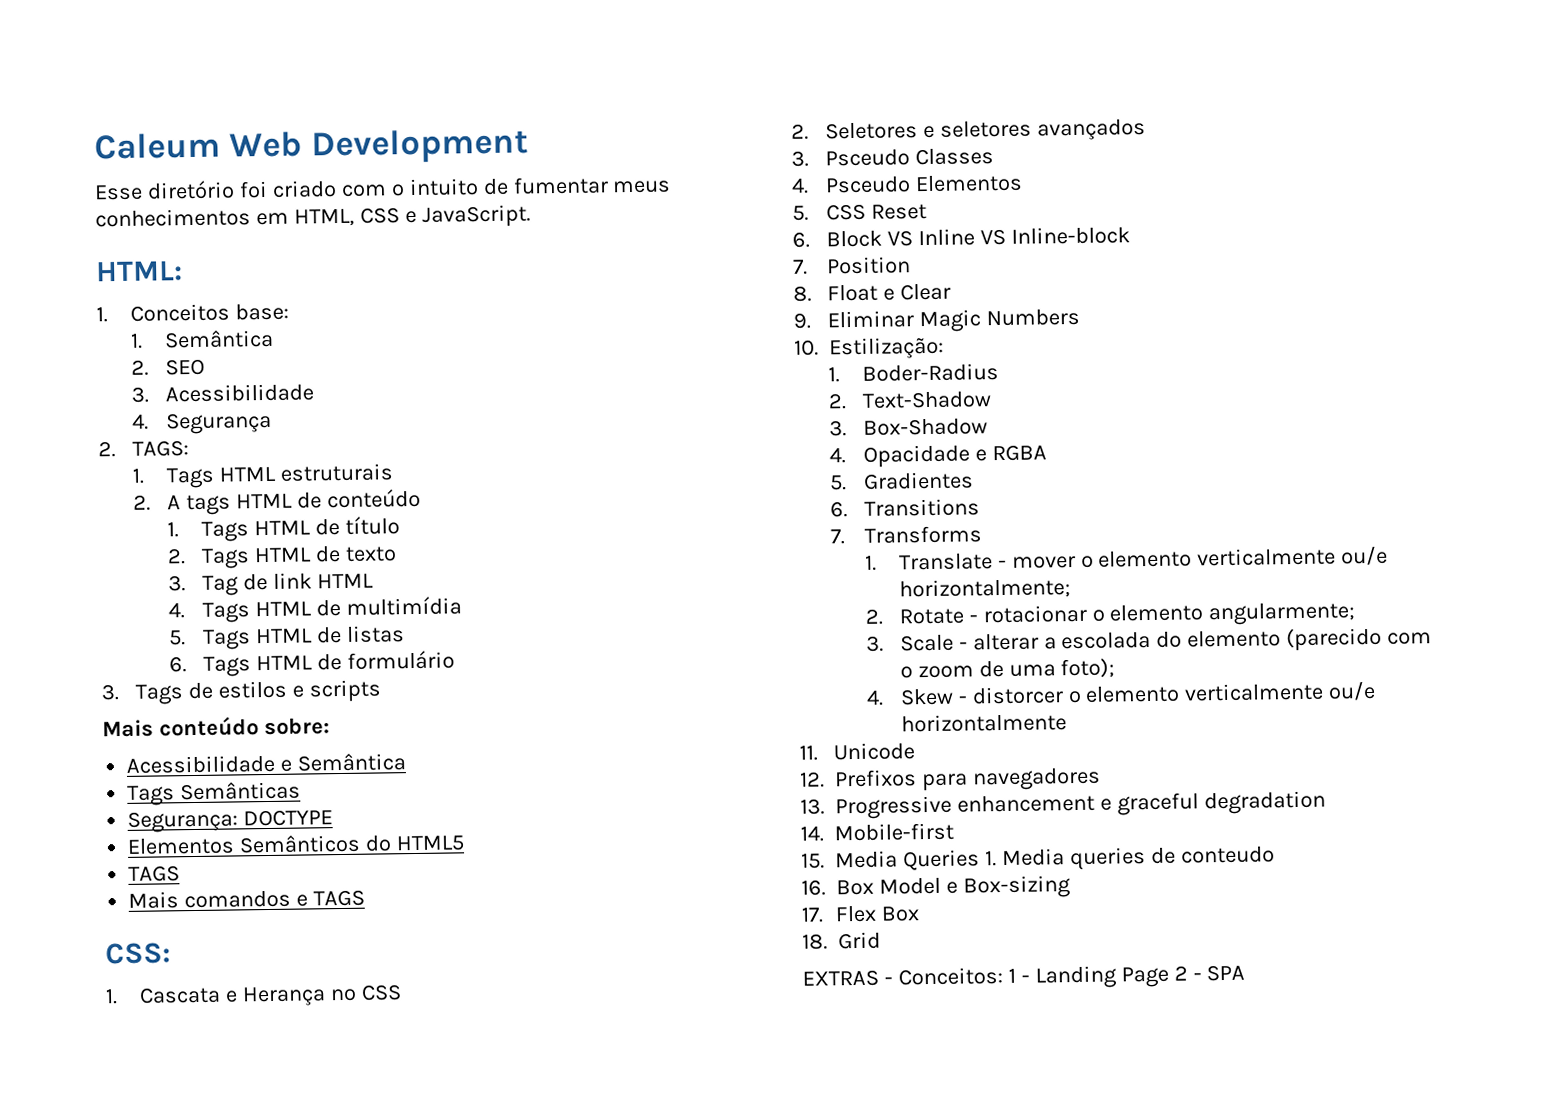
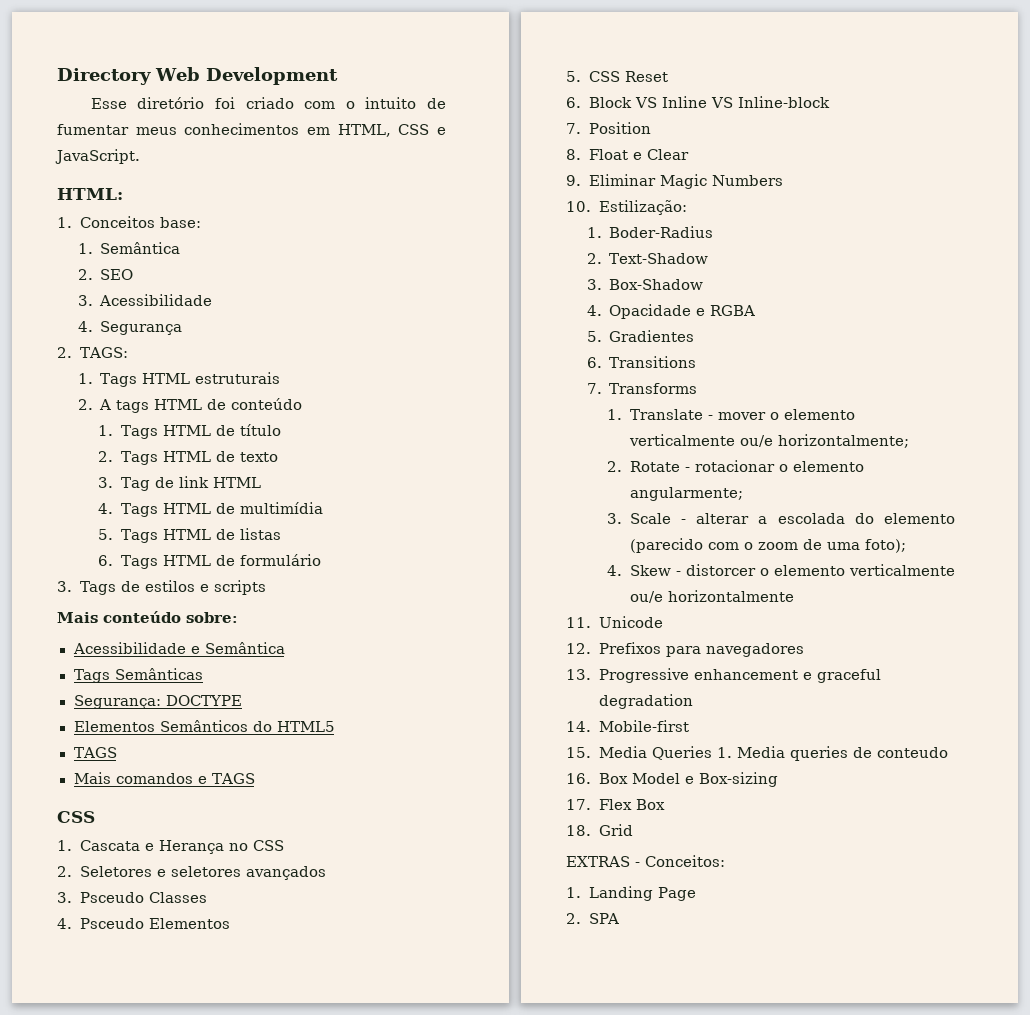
[94,132,221,160] Caleum -> [57,68,151,85] Directory
[105,942,171,965] CSS: -> [57,811,95,823] CSS
[1007,968,1030,983] 1 - -> [566,887,581,898] // 1.
[1173,965,1202,981] 2 - -> [566,913,581,924] // 2.

